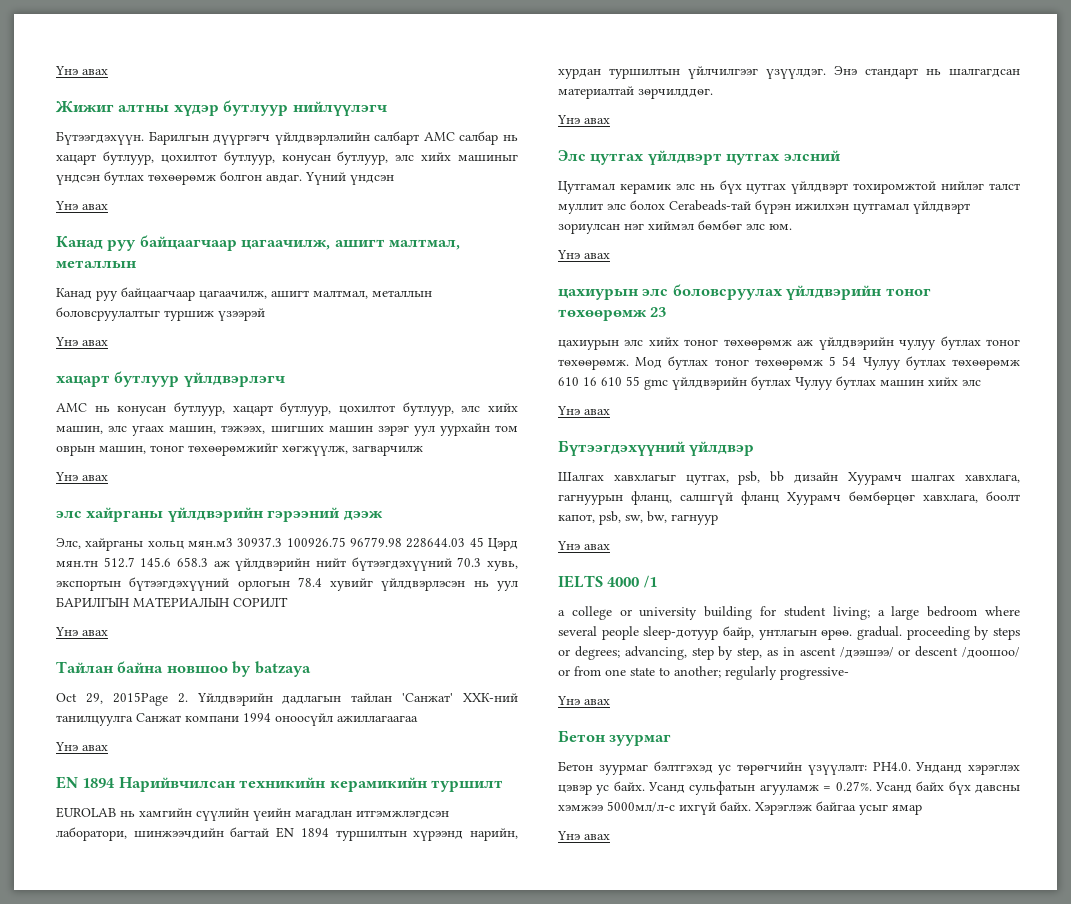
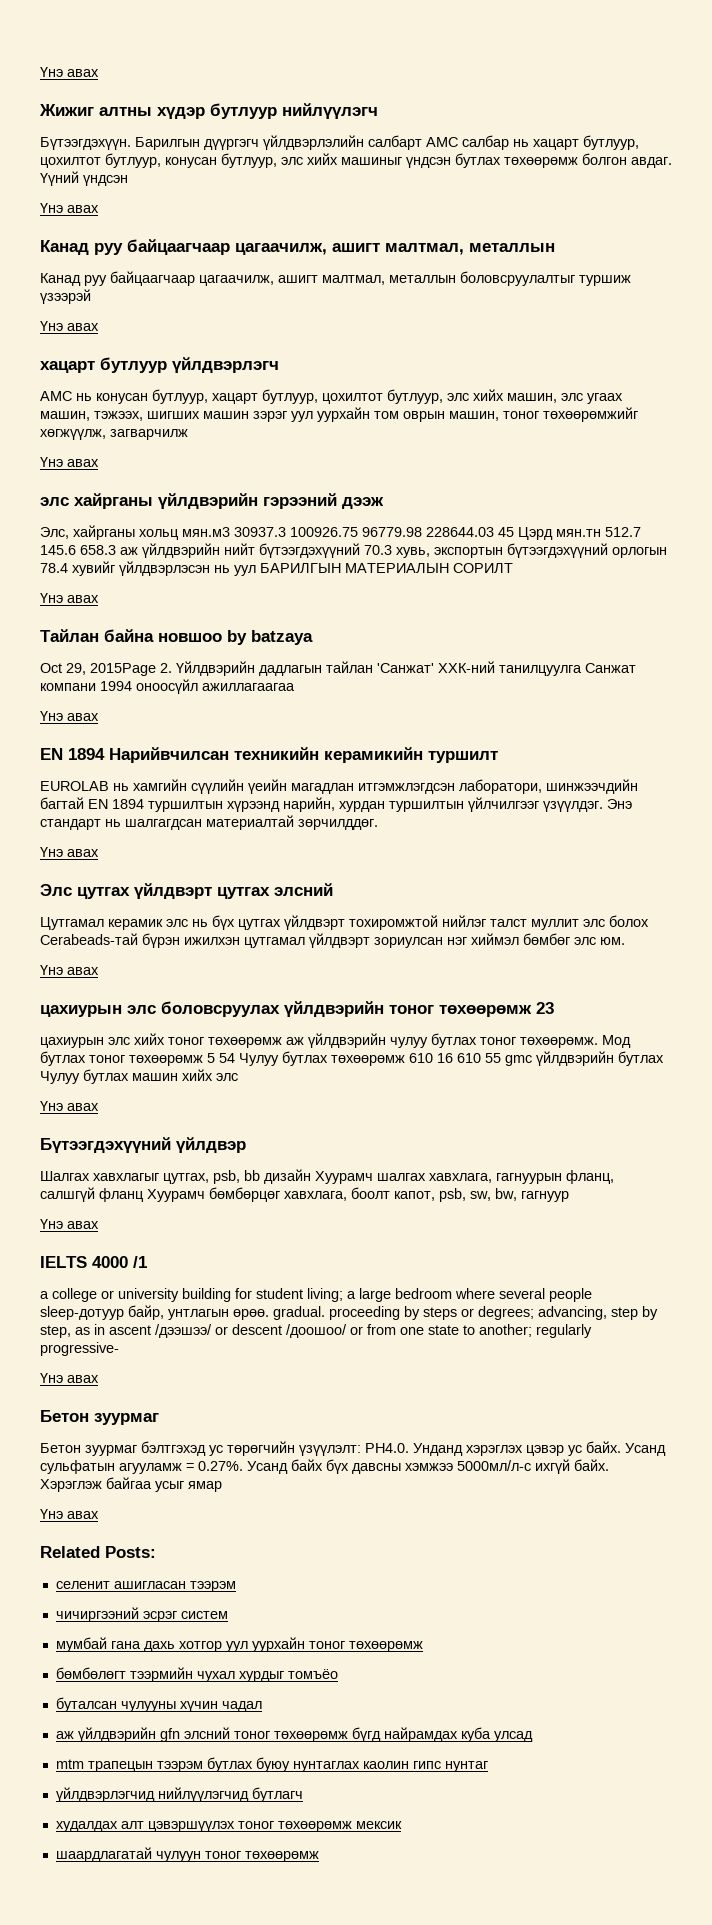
(610, 837) none -> [40,1546,156,1558] [55,1581,236,1592] [55,1607,228,1622] [55,1637,423,1652] [55,1667,338,1682] [55,1697,262,1712] [55,1727,533,1742] [55,1757,488,1772] [55,1787,303,1802] [55,1821,402,1832] [55,1847,319,1862] // Related Posts: // селенит ашигласан тээрэм // чичиргээний эсрэг систем // мумбай гана дахь хотгор уул уурхайн тоног төхөөрөмж // бөмбөлөгт тээрмийн чухал хурдыг томъёо // буталсан чулууны хүчин чадал // аж үйлдвэрийн gfn элсний тоног төхөөрөмж бүгд найрамдах куба улсад // mtm трапецын тээрэм бутлах буюу нунтаглах каолин гипс нунтаг // үйлдвэрлэгчид нийлүүлэгчид бутлагч // худалдах алт цэвэршүүлэх тоног төхөөрөмж мексик // шаардлагатай чулуун тоног төхөөрөмж

